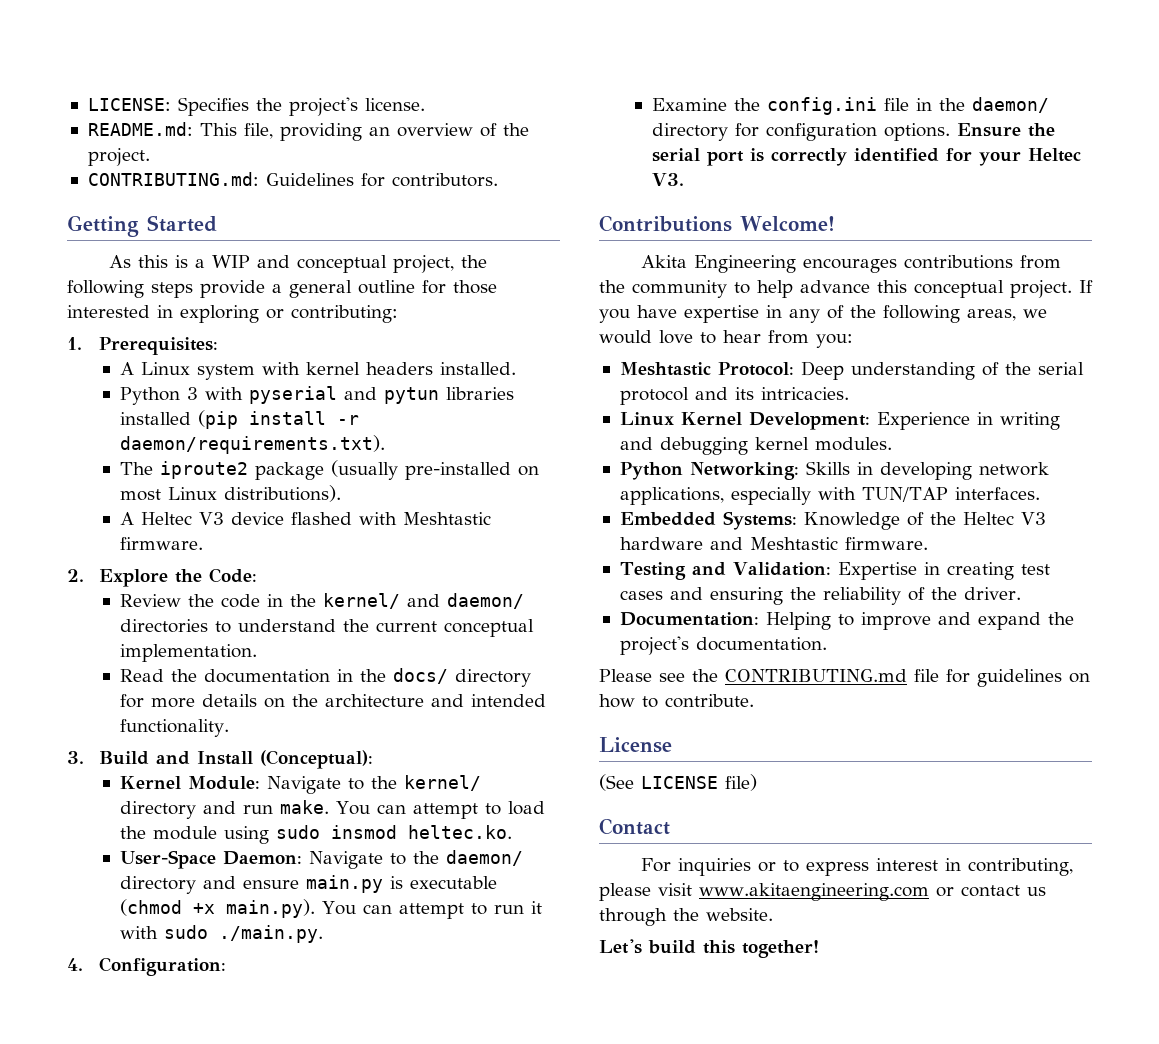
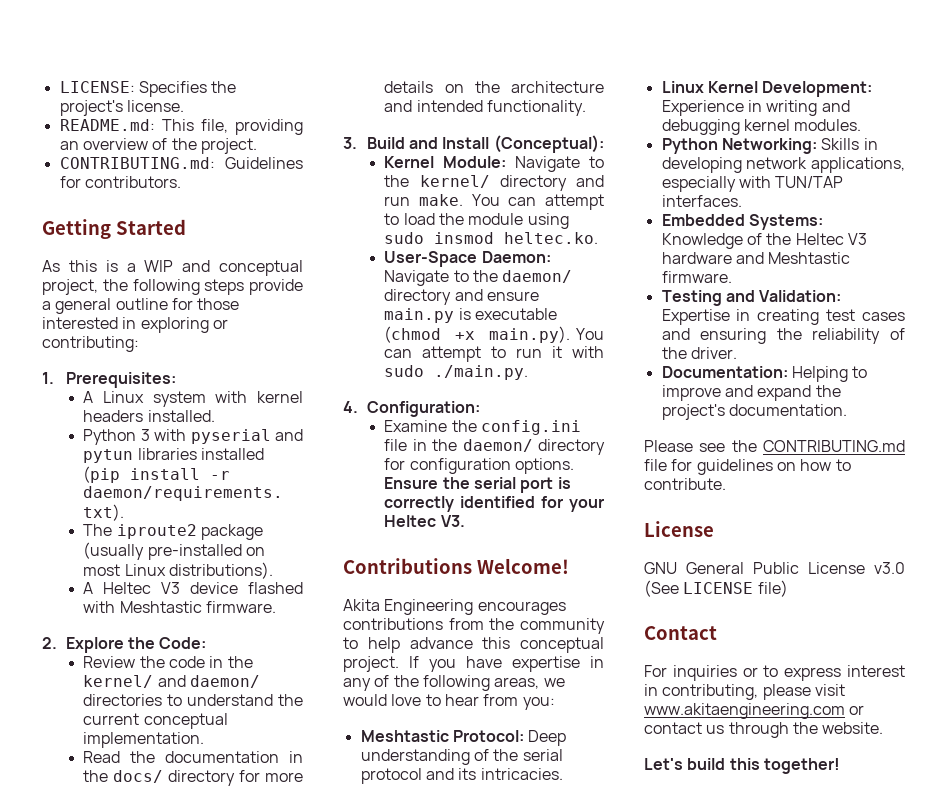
(672, 745) none -> [644,562,905,574] GNU General Public License v3.0

